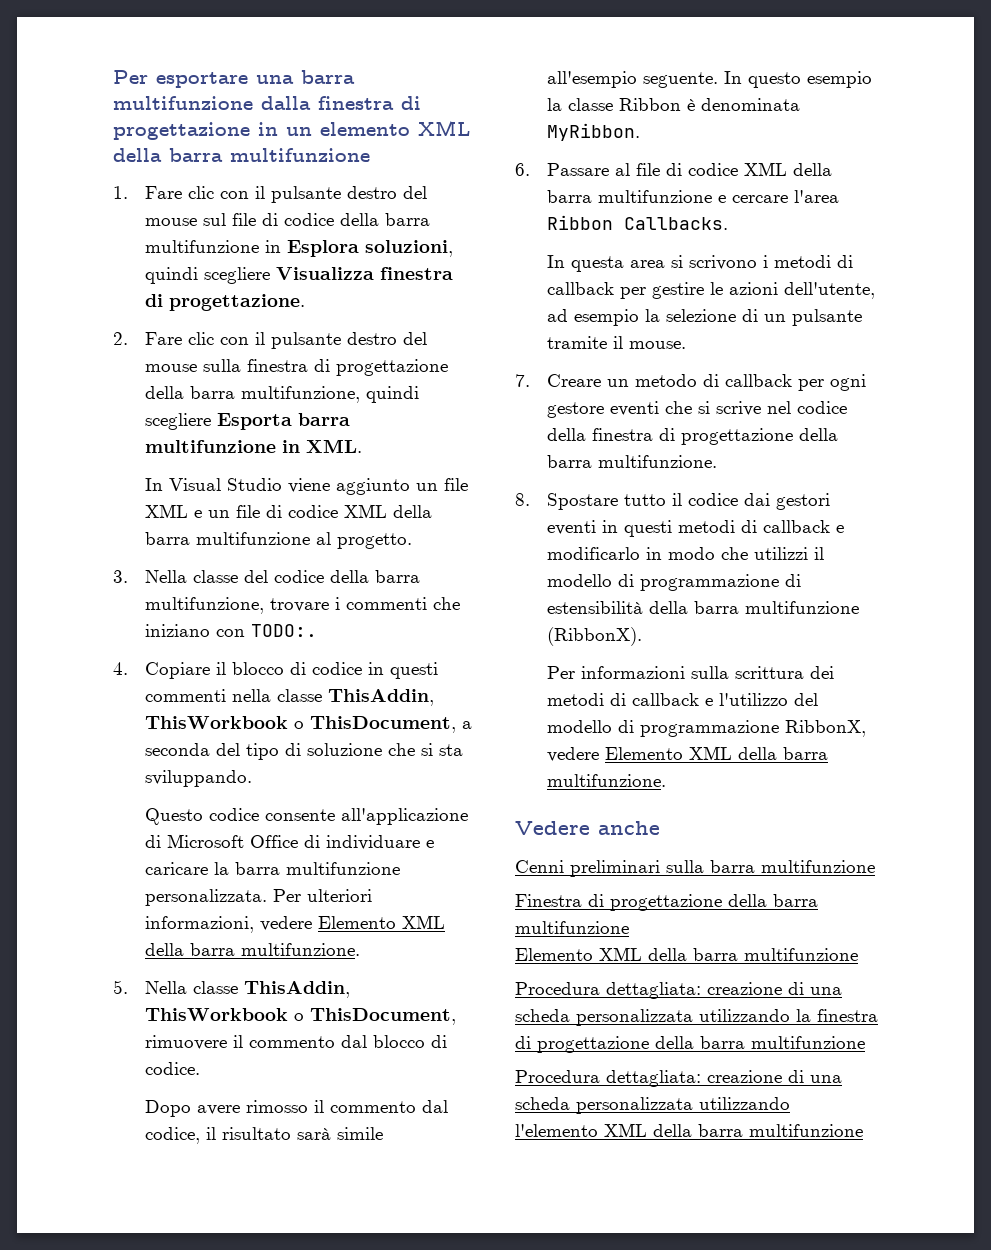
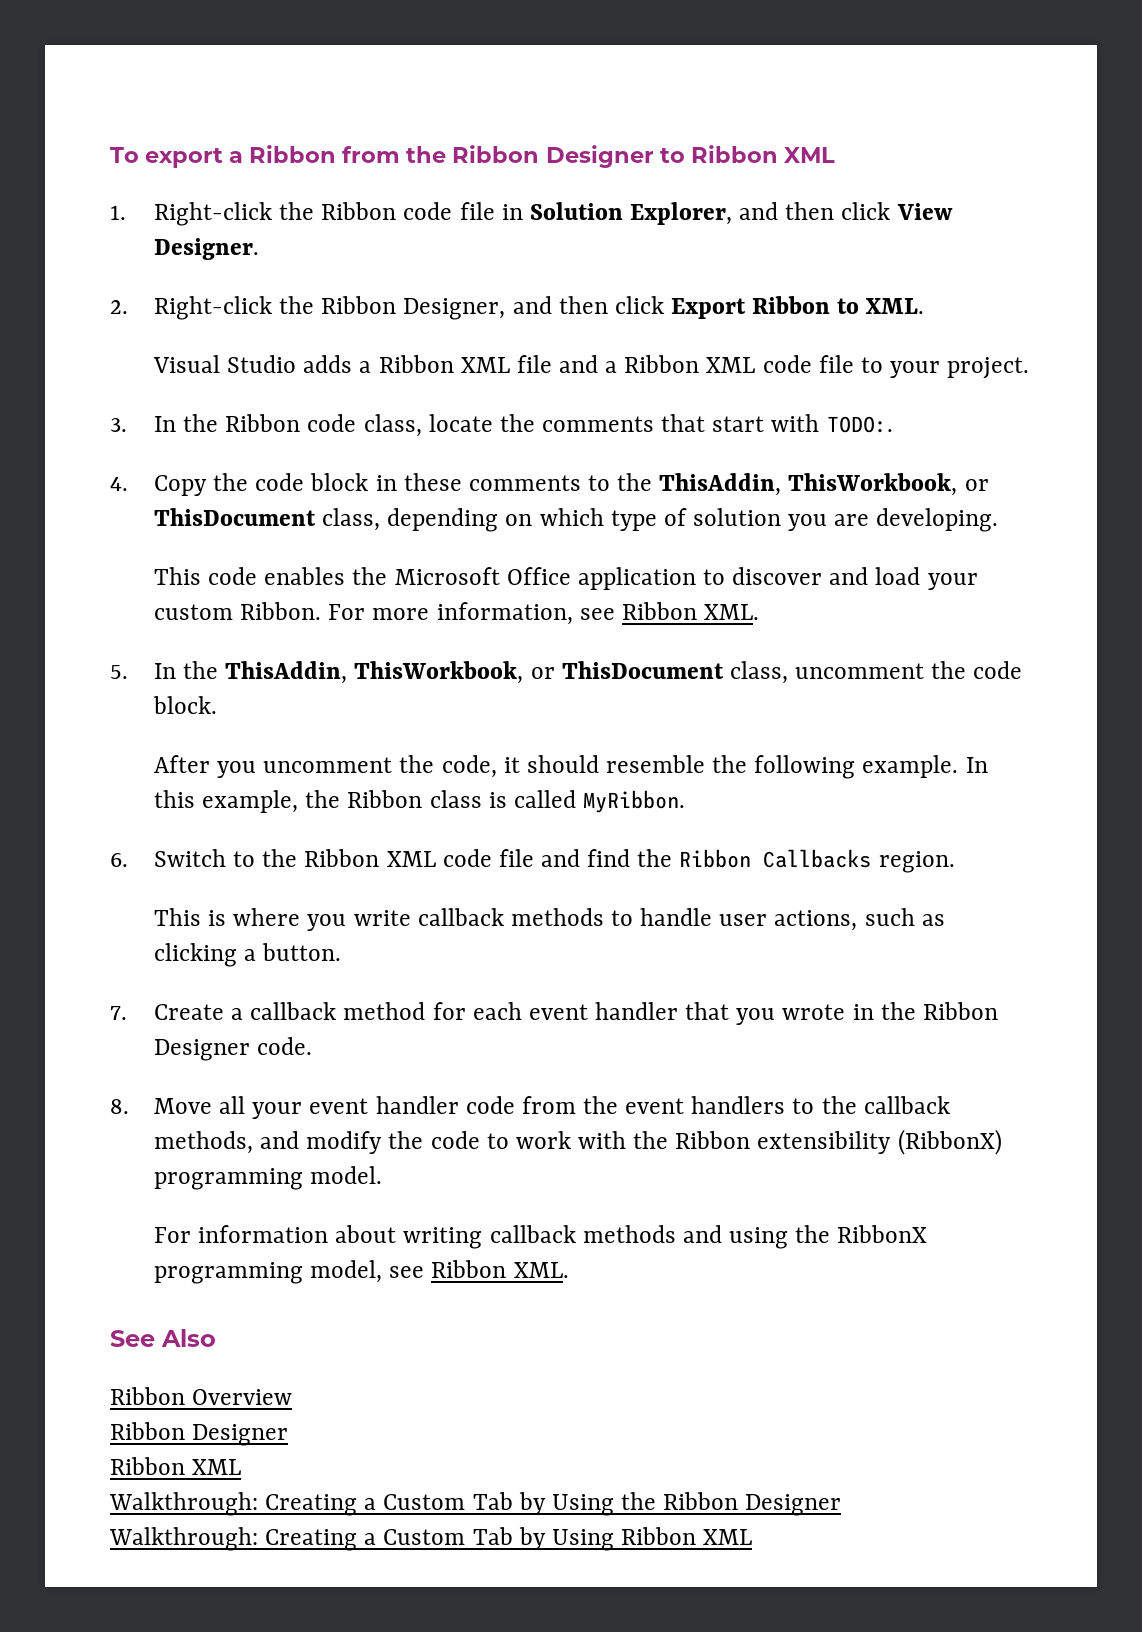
[113,70,355,88] [113,96,421,110] [113,120,470,140] [113,148,370,162] [113,186,427,203] [144,213,430,226] [144,240,453,257] [144,267,453,284] [144,294,305,311] [113,332,427,349] [144,359,448,376] [144,386,419,403] [144,413,350,430] [144,439,362,453] [144,478,163,491] Per esportare una barra multifunzione dalla finestra di progettazione in un elemento XML della barra multifunzione // 1. Fare clic con il pulsante destro del mouse sul file di codice della barra multifunzione in Esplora soluzioni, quindi scegliere Visualizza finestra di progettazione. // 2. Fare clic con il pulsante destro del mouse sulla finestra di progettazione della barra multifunzione, quindi scegliere Esporta barra multifunzione in XML. // In -> [110,145,835,168] [110,202,953,226] [153,238,259,260] [110,296,925,320] To export a Ribbon from the Ribbon Designer to Ribbon XML // 1. Right-click the Ribbon code file in Solution Explorer, and then click View Designer. // 2. Right-click the Ribbon Designer, and then click Export Ribbon to XML. //
[287,478,468,495] [144,504,432,518] [144,532,412,549] [113,570,420,583] [144,597,460,614] [144,624,317,637] [113,662,438,679] [144,689,434,706] [144,716,472,733] [144,743,463,760] [144,770,252,787] [144,808,468,825] [144,834,434,850] [144,862,400,875] [144,889,372,906] [144,915,445,933] [144,943,360,956] [113,980,350,998] [144,1008,456,1025] [144,1035,447,1050] [144,1062,200,1075] [144,1100,448,1117] [144,1127,383,1144] [546,71,872,88] [546,98,800,111] [546,123,640,141] [515,162,832,176] [546,190,839,203] [546,215,728,230] [546,255,853,272] [546,282,875,299] [546,309,862,326] [546,336,686,349] [515,374,866,391] [546,401,847,418] [546,428,838,445] [546,455,717,468] [515,493,830,510] [546,520,844,537] [546,547,824,560] [546,574,801,591] [546,601,859,614] [546,627,642,646] [546,666,834,679] [546,693,818,706] [546,720,866,737] [546,746,828,762] [546,774,666,787] [515,821,660,835] [515,860,875,877] [515,894,818,911] [515,921,629,934] [515,947,858,961] [515,982,842,999] [515,1009,878,1026] [515,1036,865,1053] [515,1070,842,1087] [515,1097,790,1114] [515,1123,863,1137] viene aggiunto un file XML e un file di codice XML della barra multifunzione al progetto. // 3. Nella classe del codice della barra multifunzione, trovare i commenti che iniziano con TODO:. // 4. Copiare il blocco di codice in questi commenti nella classe ThisAddin, ThisWorkbook o ThisDocument, a seconda del tipo di soluzione che si sta sviluppando. // Questo codice consente all'applicazione di Microsoft Office di individuare e caricare la barra multifunzione personalizzata. Per ulteriori informazioni, vedere Elemento XML della barra multifunzione. // 5. Nella classe ThisAddin, ThisWorkbook o ThisDocument, rimuovere il commento dal blocco di codice. // Dopo avere rimosso il commento dal codice, il risultato sarà simile all'esempio seguente. In questo esempio la classe Ribbon è denominata MyRibbon. // 6. Passare al file di codice XML della barra multifunzione e cercare l'area Ribbon Callbacks. // In questa area si scrivono i metodi di callback per gestire le azioni dell'utente, ad esempio la selezione di un pulsante tramite il mouse. // 7. Creare un metodo di callback per ogni gestore eventi che si scrive nel codice della finestra di progettazione della barra multifunzione. // 8. Spostare tutto il codice dai gestori eventi in questi metodi di callback e modificarlo in modo che utilizzi il modello di programmazione di estensibilità della barra multifunzione (RibbonX). // Per informazioni sulla scrittura dei metodi di callback e l'utilizzo del modello di programmazione RibbonX, vedere Elemento XML della barra multifunzione. // Vedere anche // Cenni preliminari sulla barra multifunzione // Finestra di progettazione della barra multifunzione // Elemento XML della barra multifunzione // Procedura dettagliata: creazione di una scheda personalizzata utilizzando la finestra di progettazione della barra multifunzione // Procedura dettagliata: creazione di una scheda personalizzata utilizzando l'elemento XML della barra multifunzione -> [303,355,1030,379] [110,414,893,437] [110,473,989,496] [153,508,999,532] [153,567,978,590] [153,602,760,625] [110,661,1023,684] [152,696,217,714] [153,755,988,779] [153,790,686,813] [110,849,955,873] [153,908,945,931] [153,943,342,967] [110,1002,998,1025] [153,1037,313,1061] [110,1096,950,1119] [153,1129,1002,1155] [153,1166,383,1190] [153,1225,928,1249] [153,1260,569,1284] [110,1329,216,1347] [110,1387,293,1405] [110,1422,289,1446] [110,1457,242,1475] [109,1492,842,1516] [109,1527,753,1551] adds a Ribbon XML file and a Ribbon XML code file to your project. // 3. In the Ribbon code class, locate the comments that start with TODO:. // 4. Copy the code block in these comments to the ThisAddin, ThisWorkbook, or ThisDocument class, depending on which type of solution you are developing. // This code enables the Microsoft Office application to discover and load your custom Ribbon. For more information, see Ribbon XML. // 5. In the ThisAddin, ThisWorkbook, or ThisDocument class, uncomment the code block. // After you uncomment the code, it should resemble the following example. In this example, the Ribbon class is called MyRibbon. // 6. Switch to the Ribbon XML code file and find the Ribbon Callbacks region. // This is where you write callback methods to handle user actions, such as clicking a button. // 7. Create a callback method for each event handler that you wrote in the Ribbon Designer code. // 8. Move all your event handler code from the event handlers to the callback methods, and modify the code to work with the Ribbon extensibility (RibbonX) programming model. // For information about writing callback methods and using the RibbonX programming model, see Ribbon XML. // See Also // Ribbon Overview // Ribbon Designer // Ribbon XML // Walkthrough: Creating a Custom Tab by Using the Ribbon Designer // Walkthrough: Creating a Custom Tab by Using Ribbon XML

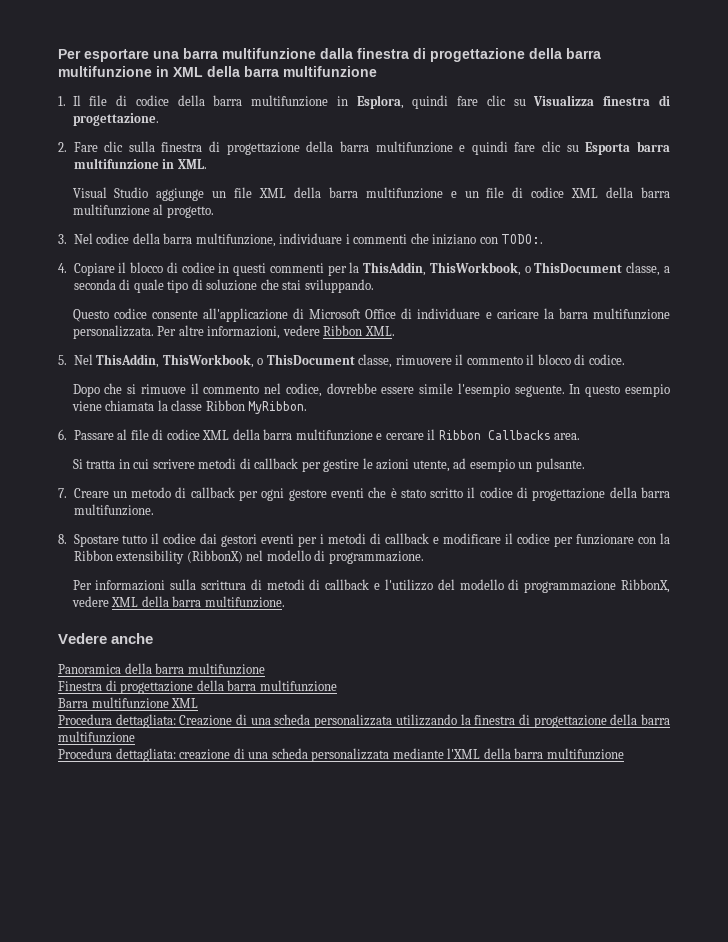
[110,145,835,168] [110,202,953,226] [153,238,259,260] [110,296,925,320] [152,355,1030,379] [110,414,893,437] [110,473,989,496] [153,508,999,532] [153,567,978,590] [153,602,760,625] [110,661,1023,684] [152,696,217,714] [153,755,988,779] [153,790,686,813] [110,849,955,873] [153,908,945,931] [153,943,342,967] [110,1002,998,1025] [153,1037,313,1061] [110,1096,950,1119] [153,1129,1002,1155] [153,1166,383,1190] [153,1225,928,1249] [153,1260,569,1284] [110,1329,216,1347] [110,1387,293,1405] [110,1422,289,1446] [110,1457,242,1475] [109,1492,842,1516] [109,1527,753,1551] To export a Ribbon from the Ribbon Designer to Ribbon XML // 1. Right-click the Ribbon code file in Solution Explorer, and then click View Designer. // 2. Right-click the Ribbon Designer, and then click Export Ribbon to XML. // Visual Studio adds a Ribbon XML file and a Ribbon XML code file to your project. // 3. In the Ribbon code class, locate the comments that start with TODO:. // 4. Copy the code block in these comments to the ThisAddin, ThisWorkbook, or ThisDocument class, depending on which type of solution you are developing. // This code enables the Microsoft Office application to discover and load your custom Ribbon. For more information, see Ribbon XML. // 5. In the ThisAddin, ThisWorkbook, or ThisDocument class, uncomment the code block. // After you uncomment the code, it should resemble the following example. In this example, the Ribbon class is called MyRibbon. // 6. Switch to the Ribbon XML code file and find the Ribbon Callbacks region. // This is where you write callback methods to handle user actions, such as clicking a button. // 7. Create a callback method for each event handler that you wrote in the Ribbon Designer code. // 8. Move all your event handler code from the event handlers to the callback methods, and modify the code to work with the Ribbon extensibility (RibbonX) programming model. // For information about writing callback methods and using the RibbonX programming model, see Ribbon XML. // See Also // Ribbon Overview // Ribbon Designer // Ribbon XML // Walkthrough: Creating a Custom Tab by Using the Ribbon Designer // Walkthrough: Creating a Custom Tab by Using Ribbon XML -> [58,48,601,62] [58,66,377,77] [58,95,670,109] [72,113,159,126] [58,141,670,155] [73,158,207,169] [72,187,671,201] [72,204,214,218] [58,233,544,247] [58,262,670,276] [73,279,374,293] [72,308,670,322] [72,325,395,339] [58,354,625,368] [72,383,670,397] [71,400,308,414] [58,429,581,441] [72,458,585,472] [58,487,670,501] [73,504,154,516] [58,533,671,547] [73,550,424,564] [72,579,671,593] [71,596,285,608] [58,633,154,644] [58,663,265,675] [58,680,337,694] [58,697,199,709] [58,714,670,728] [58,731,135,743] [58,748,624,762] Per esportare una barra multifunzione dalla finestra di progettazione della barra multifunzione in XML della barra multifunzione // 1. Il file di codice della barra multifunzione in Esplora, quindi fare clic su Visualizza finestra di progettazione. // 2. Fare clic sulla finestra di progettazione della barra multifunzione e quindi fare clic su Esporta barra multifunzione in XML. // Visual Studio aggiunge un file XML della barra multifunzione e un file di codice XML della barra multifunzione al progetto. // 3. Nel codice della barra multifunzione, individuare i commenti che iniziano con TODO:. // 4. Copiare il blocco di codice in questi commenti per la ThisAddin, ThisWorkbook, o ThisDocument classe, a seconda di quale tipo di soluzione che stai sviluppando. // Questo codice consente all'applicazione di Microsoft Office di individuare e caricare la barra multifunzione personalizzata. Per altre informazioni, vedere Ribbon XML. // 5. Nel ThisAddin, ThisWorkbook, o ThisDocument classe, rimuovere il commento il blocco di codice. // Dopo che si rimuove il commento nel codice, dovrebbe essere simile l'esempio seguente. In questo esempio viene chiamata la classe Ribbon MyRibbon. // 6. Passare al file di codice XML della barra multifunzione e cercare il Ribbon Callbacks area. // Si tratta in cui scrivere metodi di callback per gestire le azioni utente, ad esempio un pulsante. // 7. Creare un metodo di callback per ogni gestore eventi che è stato scritto il codice di progettazione della barra multifunzione. // 8. Spostare tutto il codice dai gestori eventi per i metodi di callback e modificare il codice per funzionare con la Ribbon extensibility (RibbonX) nel modello di programmazione. // Per informazioni sulla scrittura di metodi di callback e l'utilizzo del modello di programmazione RibbonX, vedere XML della barra multifunzione. // Vedere anche // Panoramica della barra multifunzione // Finestra di progettazione della barra multifunzione // Barra multifunzione XML // Procedura dettagliata: Creazione di una scheda personalizzata utilizzando la finestra di progettazione della barra multifunzione // Procedura dettagliata: creazione di una scheda personalizzata mediante l'XML della barra multifunzione

